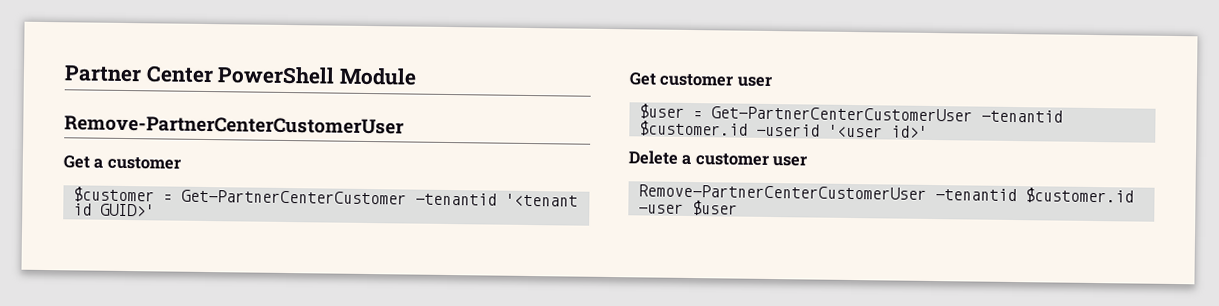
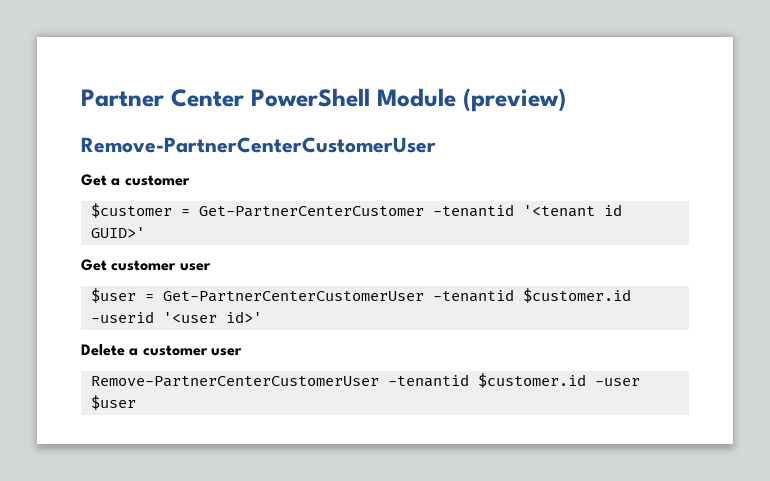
(418, 76) none -> [463,88,566,112] (preview)

